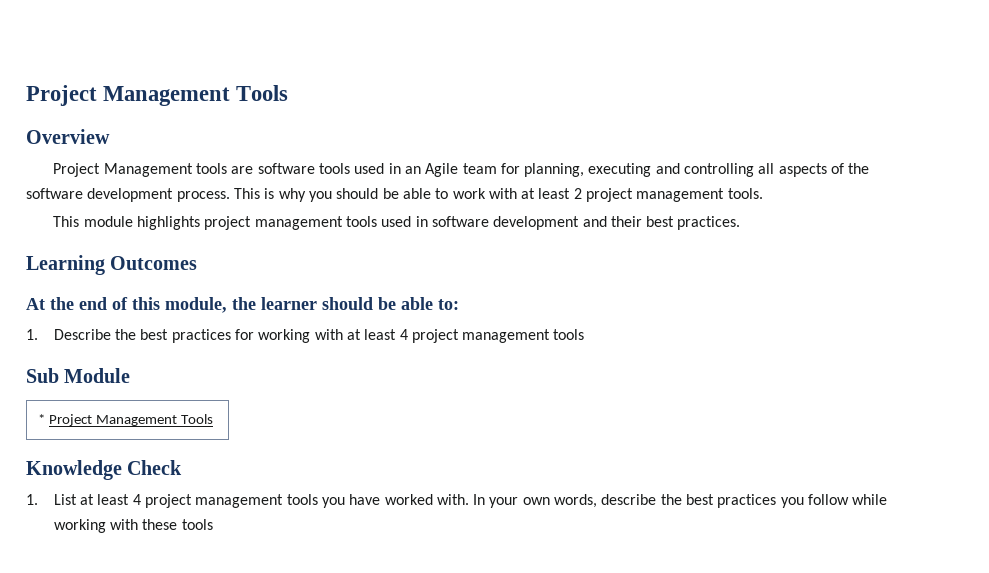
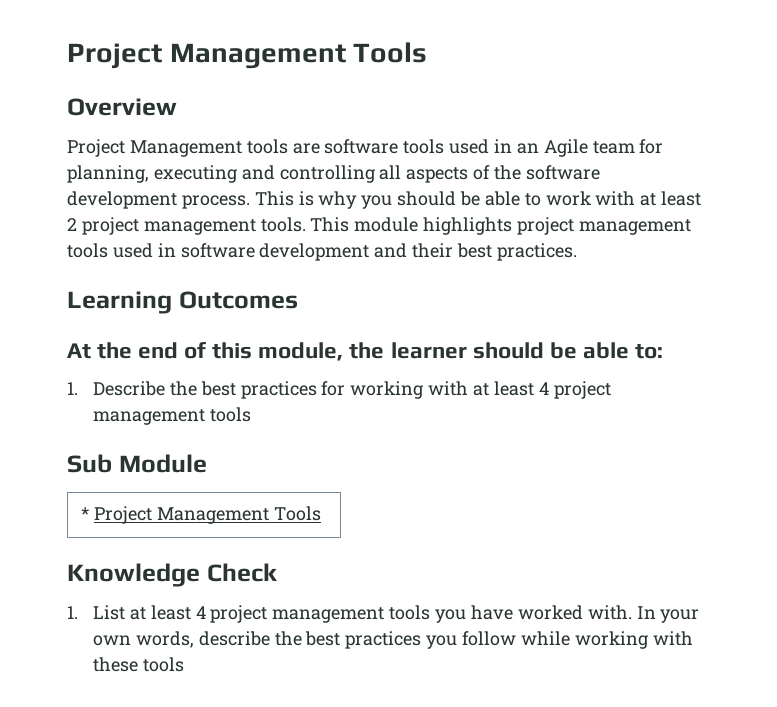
(763, 193) // -> (306, 224) none

